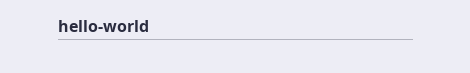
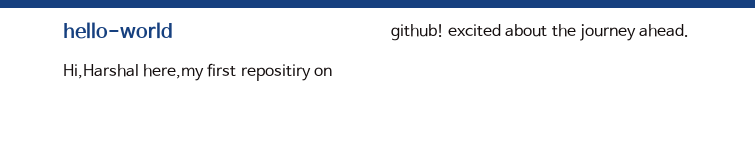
(149, 26) none -> [63,63,332,81] [391,24,689,41] // Hi,Harshal here,my first repositiry on github! excited about the journey ahead.

